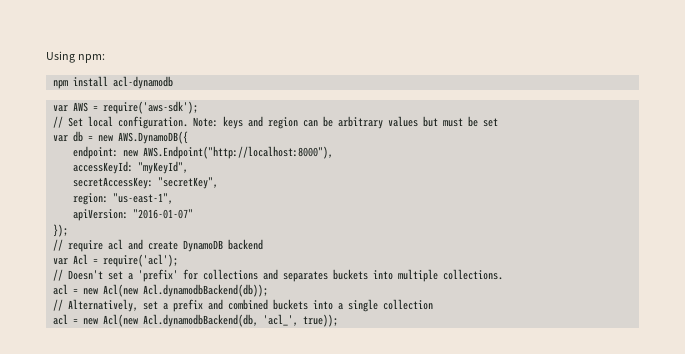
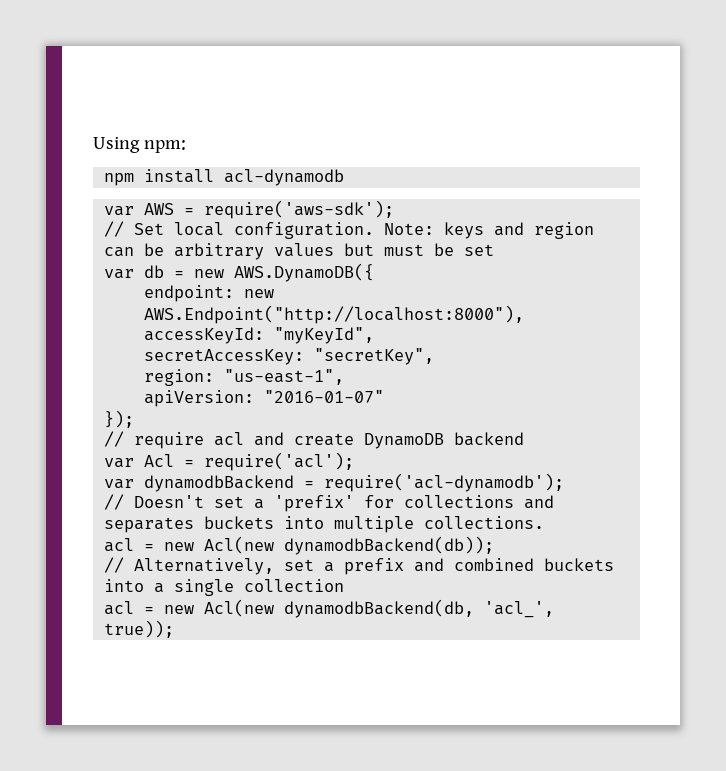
(179, 260) none -> [104,473,565,492] // var dynamodbBackend = require('acl-dynamodb');
[143,284,269,297] Acl.dynamodbBackend(db)); -> [284,536,495,555] dynamodbBackend(db));
[143,314,259,327] Acl.dynamodbBackend(db, -> [284,599,475,618] dynamodbBackend(db,

